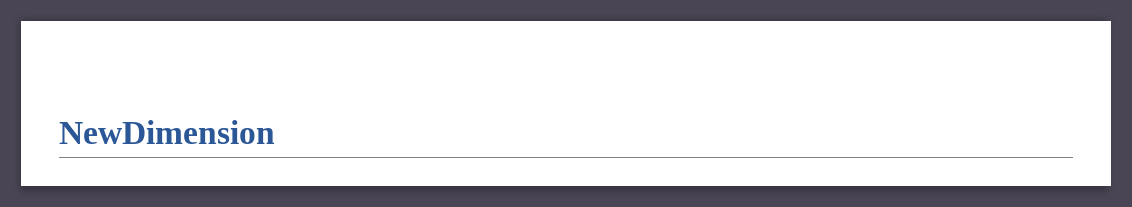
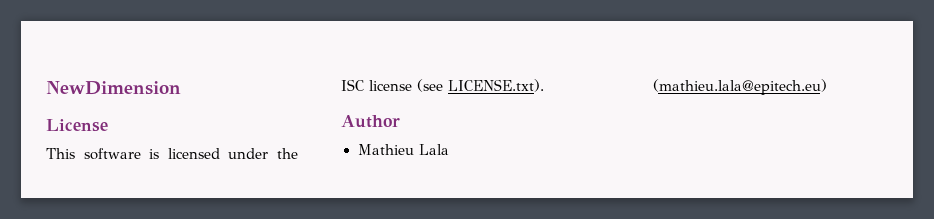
(275, 132) none -> [46,119,108,132] [46,148,298,160] [341,79,544,92] [341,115,400,128] [357,144,449,155] [652,79,827,95] // License // This software is licensed under the ISC license (see LICENSE.txt). // Author // Mathieu Lala (mathieu.lala@epitech.eu)

